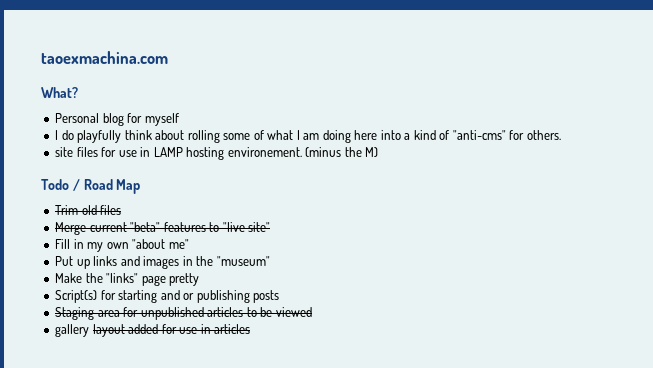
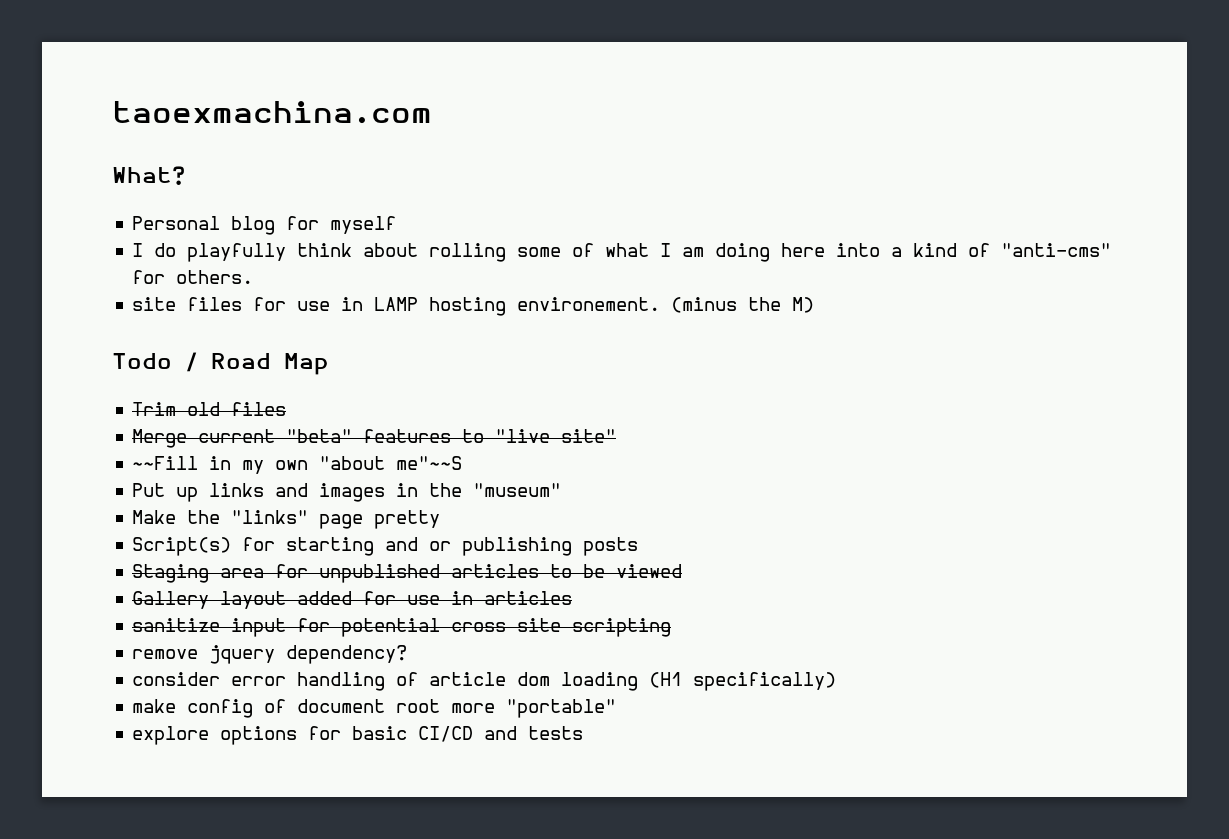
[55,239,71,249] Fill -> [132,456,199,470] ~~Fill
[168,239,189,249] me" -> [396,456,463,470] me"~~S
[55,324,90,337] gallery -> [132,591,210,609] Gallery
(251, 329) none -> [132,618,672,637] [132,645,408,664] [132,672,837,691] [132,699,617,718] [132,726,584,745] // sanitize input for potential cross site scripting // remove jquery dependency? // consider error handling of article dom loading (H1 specifically) // make config of document root more "portable" // explore options for basic CI/CD and tests

